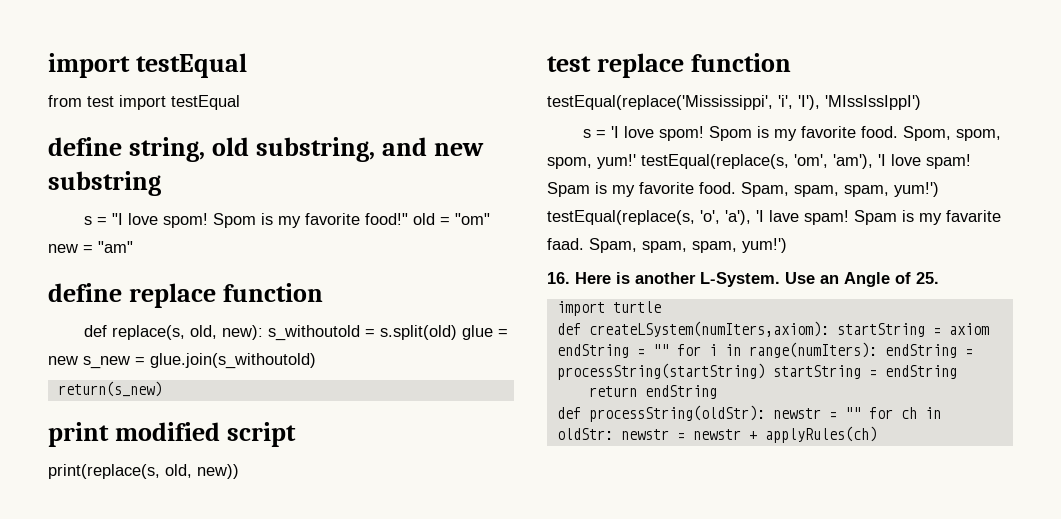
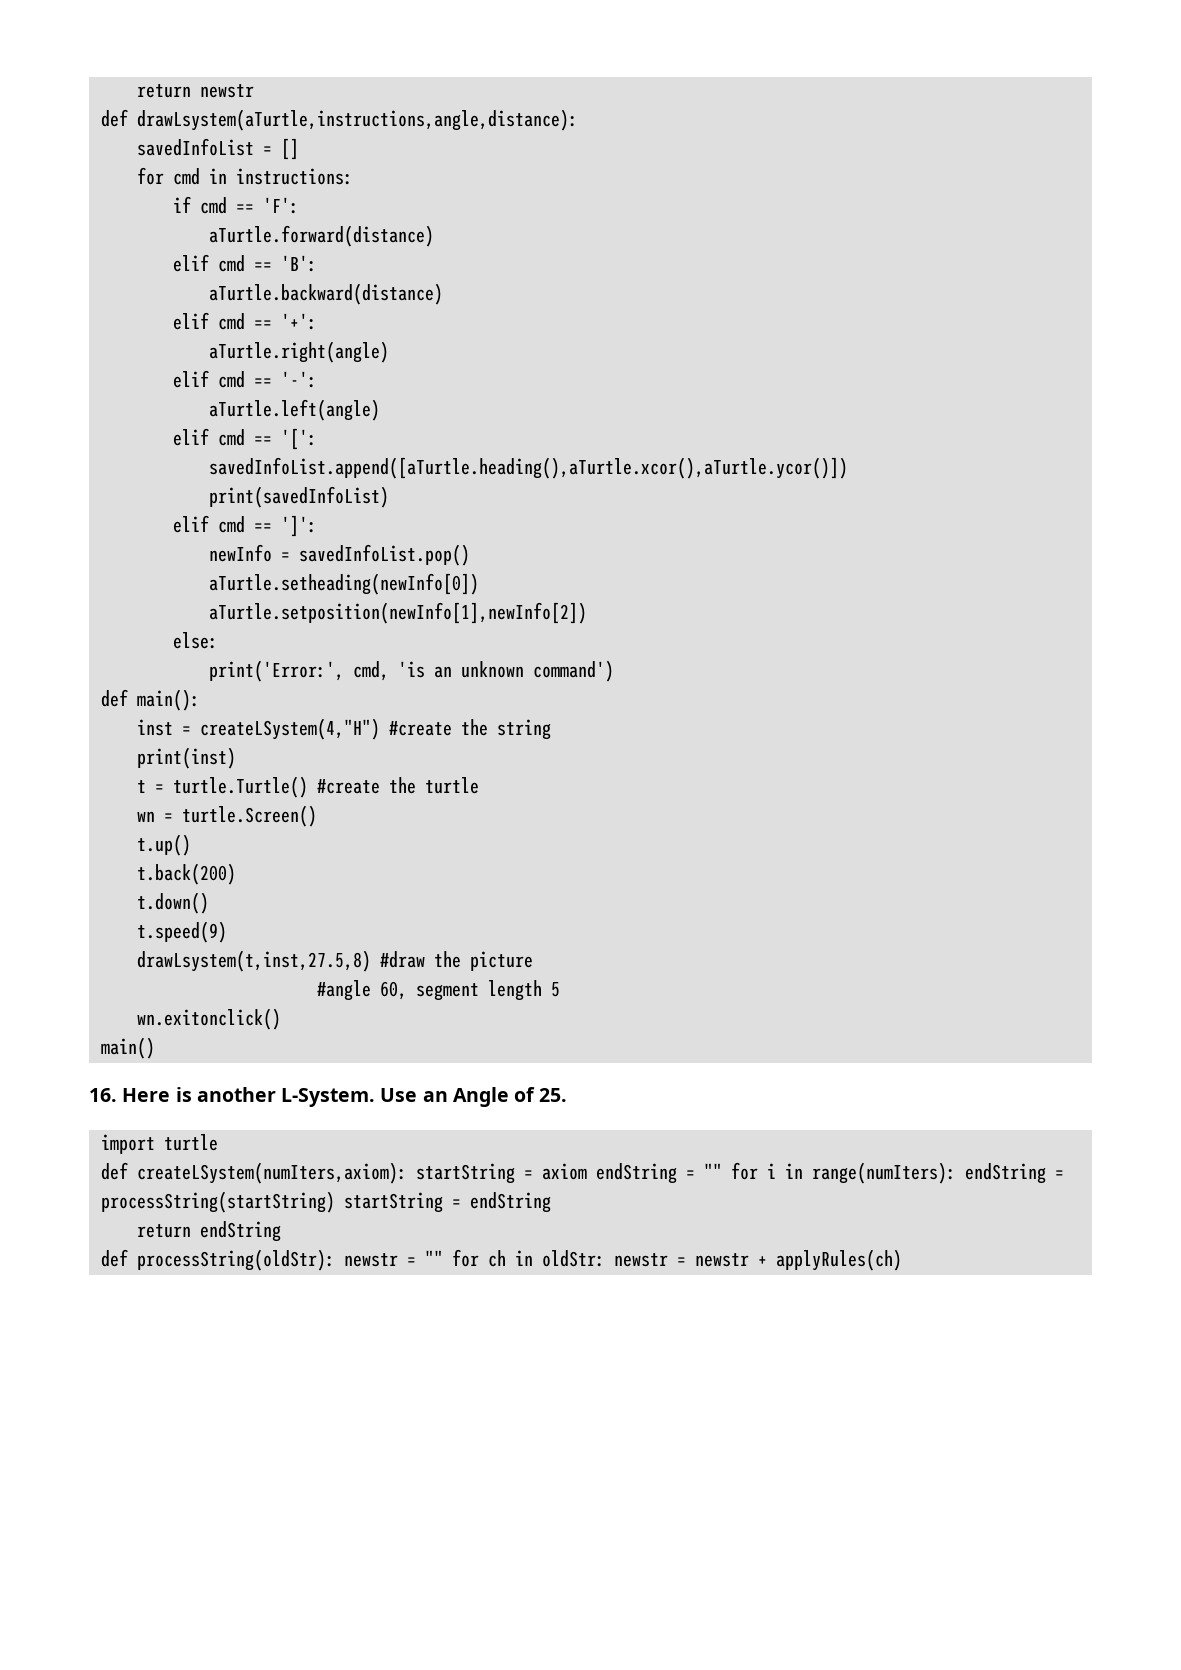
[48,53,248,78] [48,95,240,110] [48,137,485,162] [48,171,161,196] [84,213,491,228] [48,241,133,253] [48,283,324,308] [84,325,509,341] [48,353,316,369] [57,381,162,397] [48,422,297,447] [48,464,239,479] [547,53,792,78] [547,95,921,110] [583,126,1002,141] [547,154,971,169] [547,182,939,197] [547,210,1001,225] [547,238,787,253] import testEqual // from test import testEqual // define string, old substring, and new substring // s = "I love spom! Spom is my favorite food!" old = "om" new = "am" // define replace function // def replace(s, old, new): s_withoutold = s.split(old) glue = new s_new = glue.join(s_withoutold) // return(s_new) // print modified script // print(replace(s, old, new)) // test replace function // testEqual(replace('Mississippi', 'i', 'I'), 'MIssIssIppI') // s = 'I love spom! Spom is my favorite food. Spom, spom, spom, yum!' testEqual(replace(s, 'om', 'am'), 'I love spam! Spam is my favorite food. Spam, spam, spam, yum!') testEqual(replace(s, 'o', 'a'), 'I lave spam! Spam is my favarite faad. Spam, spam, spam, yum!') -> [136,84,254,98] [100,109,578,131] [136,138,299,160] [136,167,353,185] [172,196,299,214] [208,225,434,247] [172,254,317,272] [208,283,443,305] [172,312,317,330] [208,341,389,363] [172,370,317,388] [208,399,380,421] [172,428,317,450] [208,457,848,479] [208,486,389,508] [172,515,317,537] [208,544,470,566] [208,573,479,595] [208,602,587,624] [172,632,218,649] [208,660,614,682] [100,689,200,711] [136,718,551,740] [136,747,236,769] [136,776,479,798] [136,805,317,827] [136,834,191,856] [136,863,236,885] [136,892,209,914] [136,921,227,943] [136,950,533,972] [316,980,560,1001] [136,1008,281,1030] [100,1037,155,1059] return newstr // def drawLsystem(aTurtle,instructions,angle,distance): // savedInfoList = [] // for cmd in instructions: // if cmd == 'F': // aTurtle.forward(distance) // elif cmd == 'B': // aTurtle.backward(distance) // elif cmd == '+': // aTurtle.right(angle) // elif cmd == '-': // aTurtle.left(angle) // elif cmd == '[': // savedInfoList.append([aTurtle.heading(),aTurtle.xcor(),aTurtle.ycor()]) // print(savedInfoList) // elif cmd == ']': // newInfo = savedInfoList.pop() // aTurtle.setheading(newInfo[0]) // aTurtle.setposition(newInfo[1],newInfo[2]) // else: // print('Error:', cmd, 'is an unknown command') // def main(): // inst = createLSystem(4,"H") #create the string // print(inst) // t = turtle.Turtle() #create the turtle // wn = turtle.Screen() // t.up() // t.back(200) // t.down() // t.speed(9) // drawLsystem(t,inst,27.5,8) #draw the picture // #angle 60, segment length 5 // wn.exitonclick() // main()

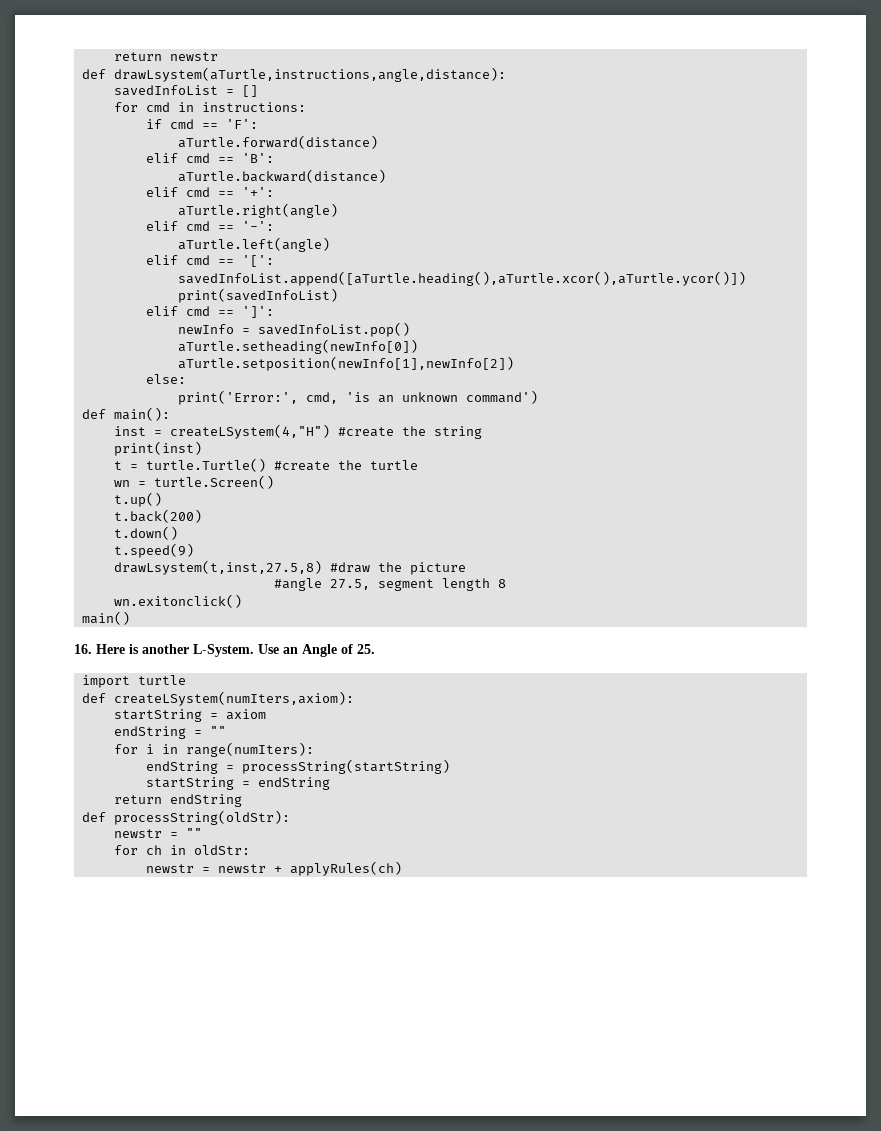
[379,981,407,1000] 60, -> [330,579,371,590] 27.5,
[550,982,560,997] 5 -> [498,579,507,588] 8
(407, 1173) none -> (355, 698) //
(587, 1171) none -> (267, 714) //
(722, 1171) none -> (227, 731) //
(956, 1173) none -> (315, 749) //
(335, 1202) none -> (451, 766) //
(335, 1260) none -> (291, 817) //
(443, 1258) none -> (203, 833) //
(605, 1258) none -> (251, 850) //

